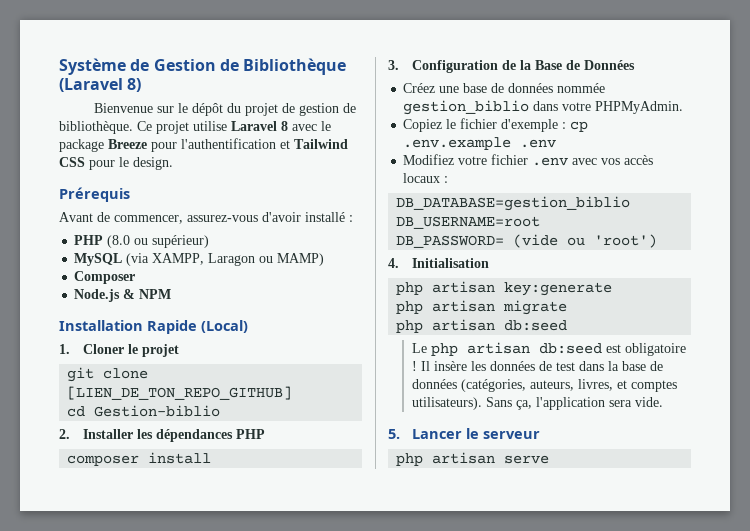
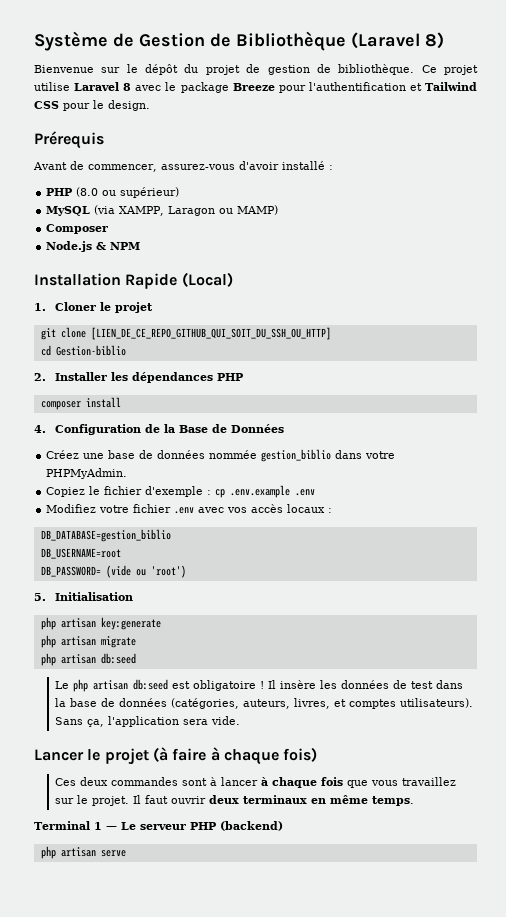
[67,386,293,400] [LIEN_DE_TON_REPO_GITHUB] -> [90,327,331,340] [LIEN_DE_CE_REPO_GITHUB_QUI_SOIT_DU_SSH_OU_HTTP]
[388,60,399,70] 3. -> [34,425,46,433] 4.
[388,258,399,268] 4. -> [34,593,46,601] 5.
[388,429,400,439] 5. -> (240, 720) none
(479, 433) none -> [104,747,318,765] [54,777,456,788] [54,795,414,806] [34,821,136,830] projet (à faire à chaque fois) // Ces deux commandes sont à lancer à chaque fois que vous travaillez sur le projet. Il faut ouvrir deux terminaux en même temps. // Terminal 1 — Le
(540, 435) none -> [189,821,283,831] PHP (backend)

